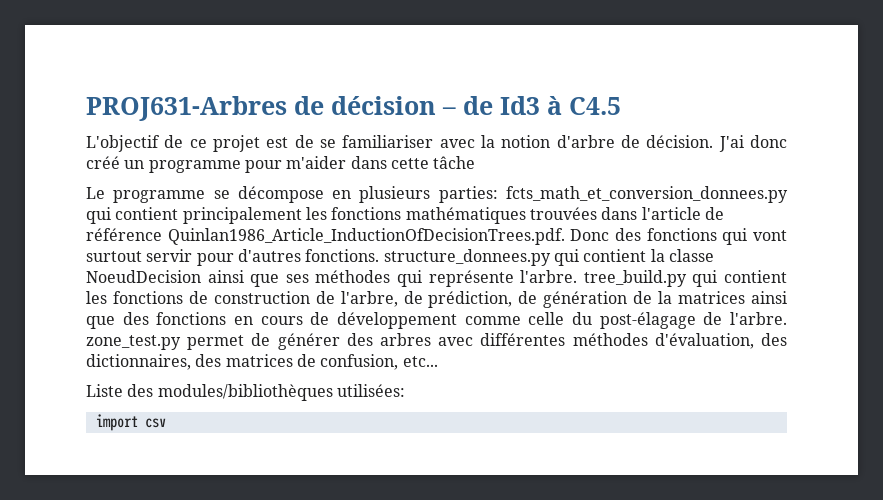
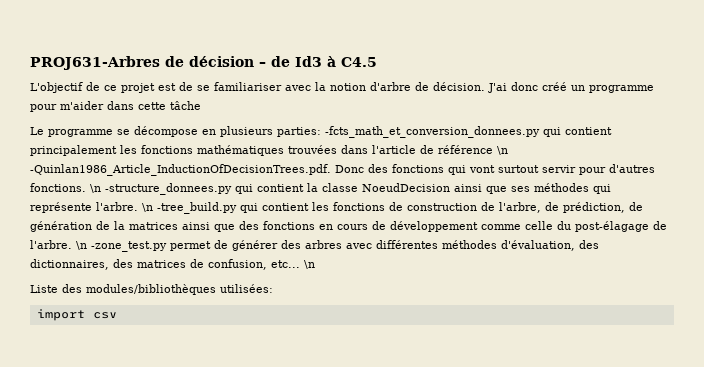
[505,186,788,203] fcts_math_et_conversion_donnees.py -> [325,126,540,138] -fcts_math_et_conversion_donnees.py
[167,228,565,245] Quinlan1986_Article_InductionOfDecisionTrees.pdf. -> [497,146,508,155] [30,164,331,176] \n -Quinlan1986_Article_InductionOfDecisionTrees.pdf.
[383,249,551,266] structure_donnees.py -> [90,183,232,195] \n -structure_donnees.py
[583,270,687,287] tree_build.py -> [142,202,237,214] \n -tree_build.py
[86,335,181,350] zone_test.py -> [76,241,167,252] \n -zone_test.py
(438, 361) none -> [304,260,315,269] \n

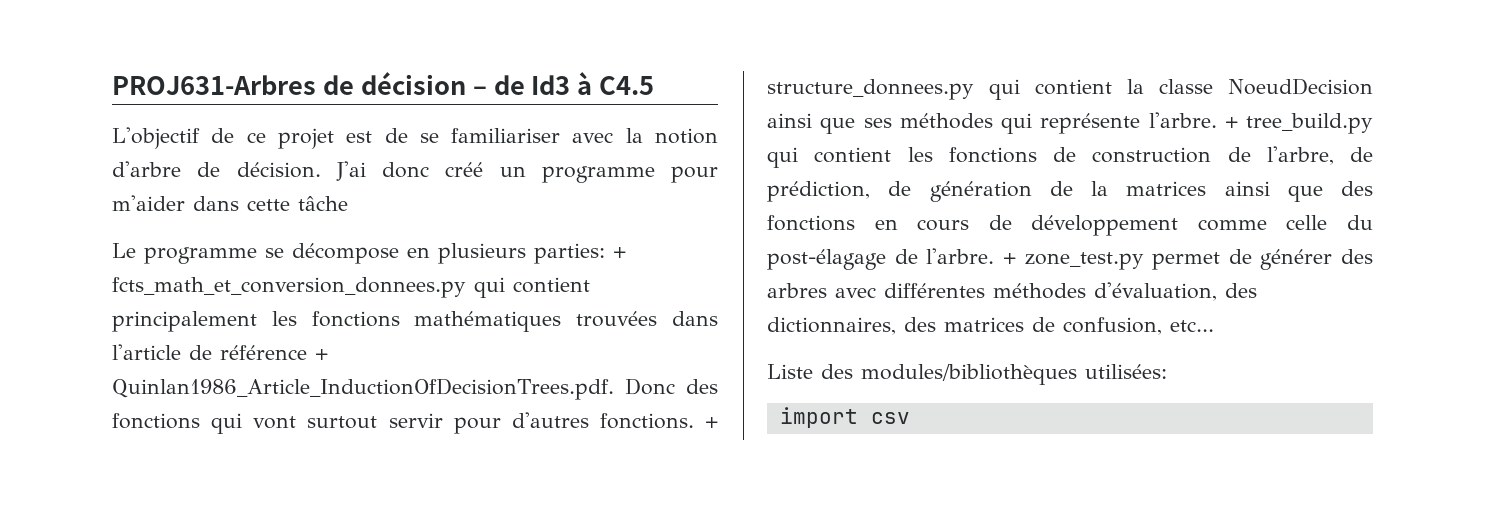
[325,126,540,138] -fcts_math_et_conversion_donnees.py -> [613,247,626,258] [112,277,466,298] + fcts_math_et_conversion_donnees.py
[497,146,508,155] [30,164,331,176] \n -Quinlan1986_Article_InductionOfDecisionTrees.pdf. -> [315,349,328,360] [112,378,614,400] + Quinlan1986_Article_InductionOfDecisionTrees.pdf.
[90,183,232,195] \n -structure_donnees.py -> [705,417,718,428] [767,79,974,100] + structure_donnees.py
[142,202,237,214] \n -tree_build.py -> [1224,113,1373,134] + tree_build.py
[76,241,167,252] \n -zone_test.py -> [1002,252,1144,270] + zone_test.py
[304,260,315,269] \n -> (1214, 326) none

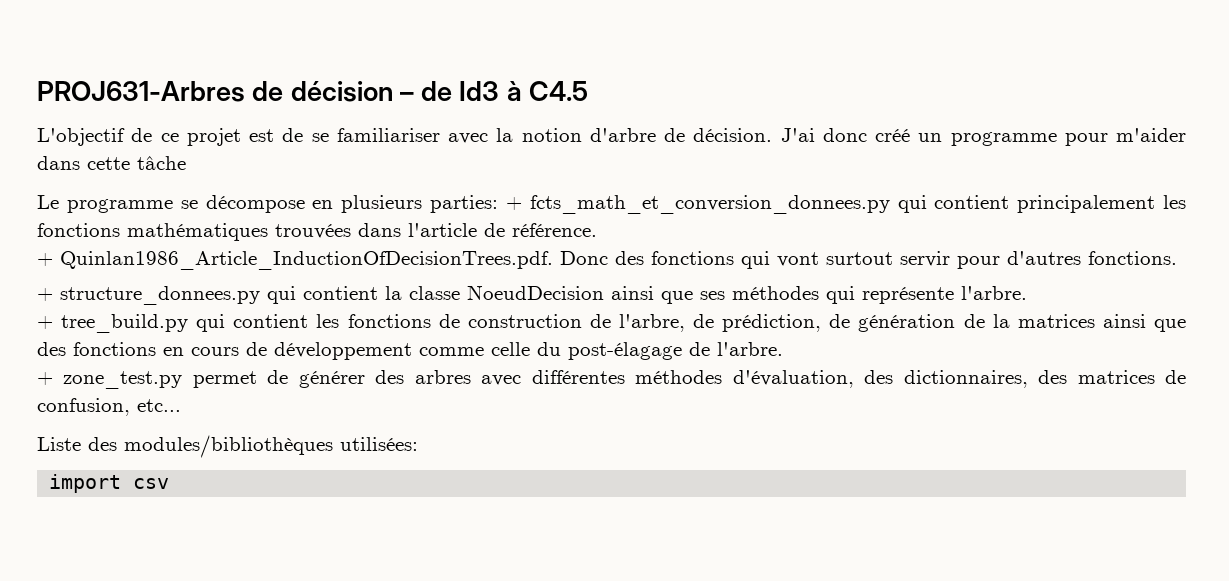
[220,345,307,360] référence -> [512,223,597,237] référence. //
(694, 421) none -> (1177, 258) //
(1217, 120) none -> (1027, 293) //
(995, 256) none -> (783, 349) //

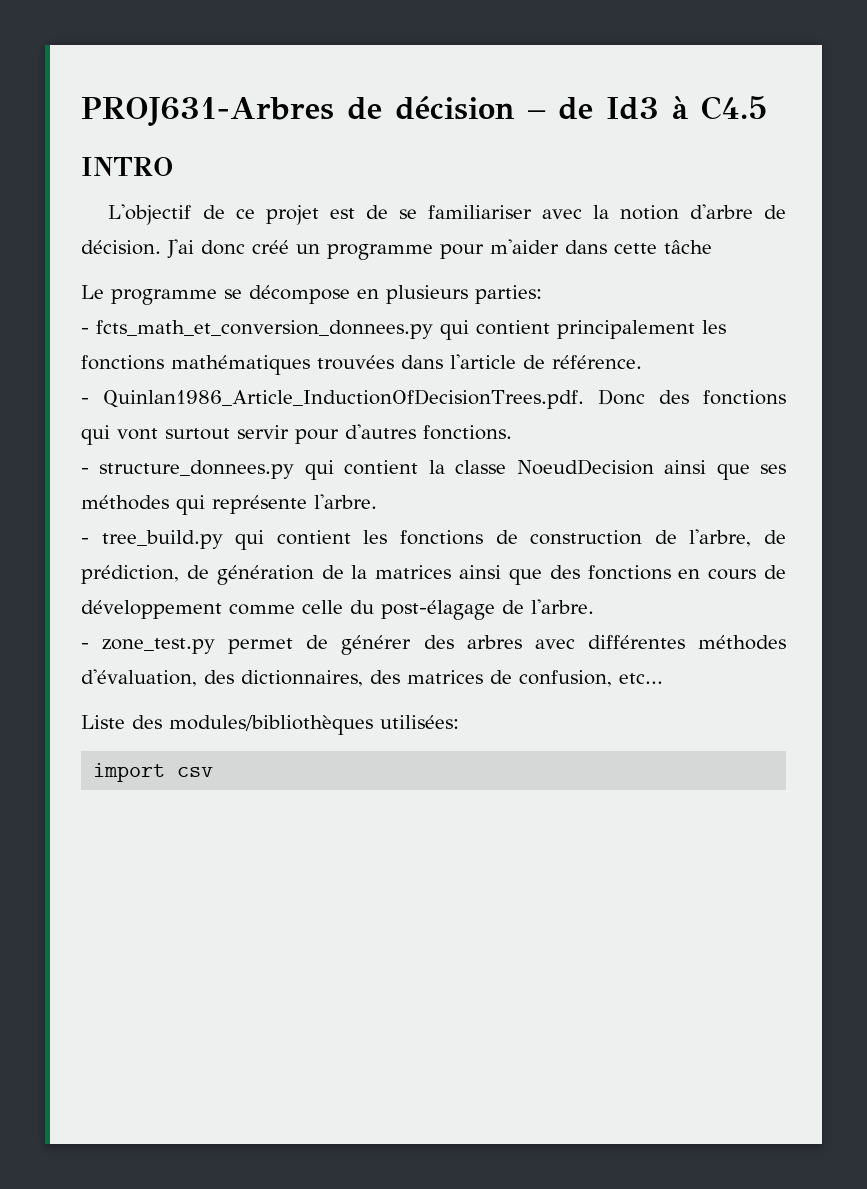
(589, 91) none -> [81,157,174,176] // INTRO
[505,197,522,210] + -> [81,328,89,334] // -
[37,253,53,266] + -> [81,398,89,404] -
[37,288,53,301] + -> [81,468,89,474] -
[37,316,53,329] + -> [81,538,89,544] -
[37,372,53,385] + -> [81,643,89,649] -

